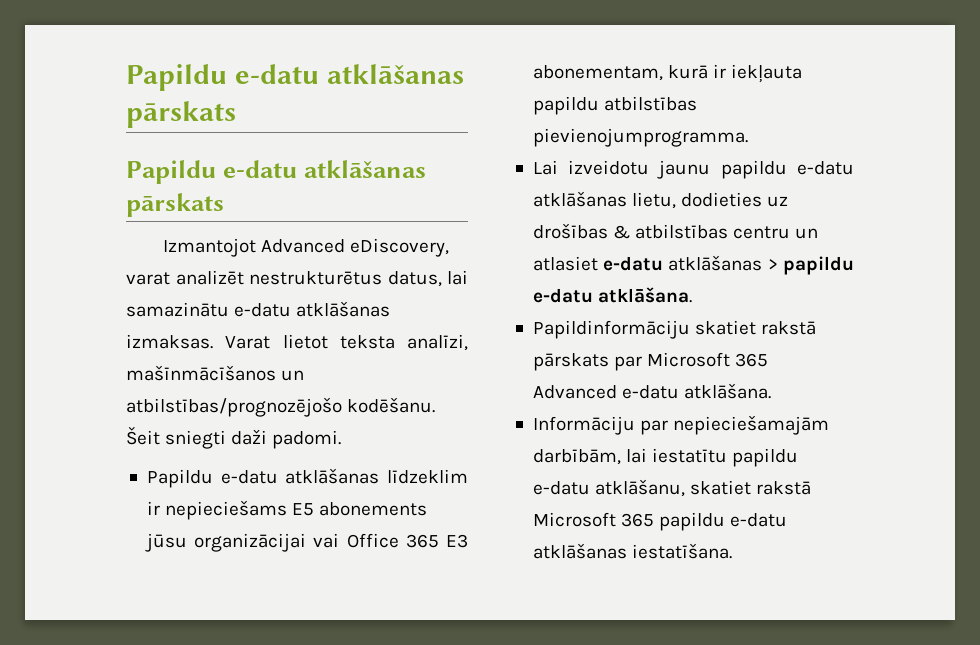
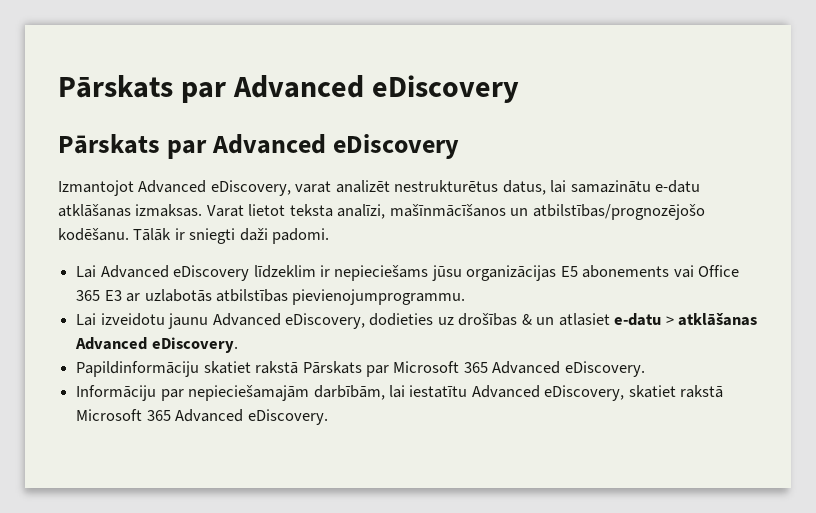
[126,64,464,91] [126,101,236,128] [126,160,427,184] [126,193,224,217] Papildu e-datu atklāšanas pārskats // Papildu e-datu atklāšanas pārskats -> [58,75,520,103] [58,134,460,159] Pārskats par Advanced eDiscovery // Pārskats par Advanced eDiscovery
[126,426,160,445] Šeit -> [133,228,185,241] Tālāk ir
[146,468,469,488] [146,500,428,520] [144,533,469,552] [532,64,803,83] [532,96,698,115] [532,128,748,147] Papildu e-datu atklāšanas līdzeklim ir nepieciešams E5 abonements jūsu organizācijai vai Office 365 E3 abonementam, kurā ir iekļauta papildu atbilstības pievienojumprogramma. -> [76,265,740,281] [76,289,466,305] Lai Advanced eDiscovery līdzeklim ir nepieciešams jūsu organizācijas E5 abonements vai Office 365 E3 ar uzlabotās atbilstības pievienojumprogrammu.
[720,160,854,179] [532,191,677,209] papildu e-datu atklāšanas lietu, -> [212,313,365,329] Advanced eDiscovery,
[635,224,791,239] atbilstības centru -> (532, 319) none
[668,255,854,275] [532,287,693,303] atklāšanas > papildu e-datu atklāšana. -> [665,312,758,326] [75,337,238,353] > atklāšanas Advanced eDiscovery.
[532,353,609,371] pārskats -> [302,361,362,374] Pārskats
[622,383,772,399] e-datu atklāšana. -> [564,361,645,377] eDiscovery.
[732,448,799,467] [532,479,686,497] papildu e-datu atklāšanu, -> [471,385,625,401] Advanced eDiscovery,
[659,512,788,531] [532,543,733,559] papildu e-datu atklāšanas iestatīšana. -> [175,409,328,425] Advanced eDiscovery.

